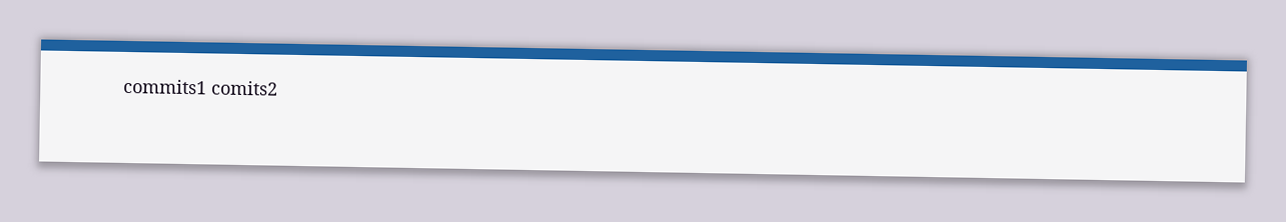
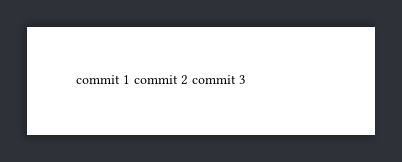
[123,78,278,96] commits1 comits2 -> [76,75,246,85] commit 1 commit 2 commit 3

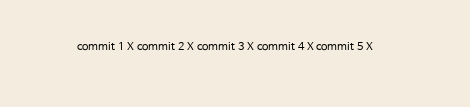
(130, 79) none -> [126,42,134,50] X
(188, 80) none -> [186,42,194,50] X
(246, 79) none -> [246,42,374,51] X commit 4 X commit 5 X

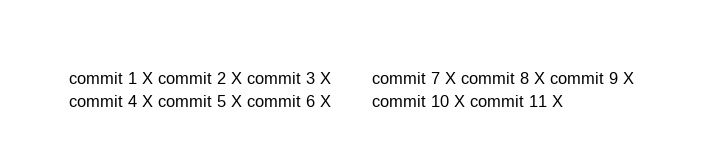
(374, 46) none -> [247,95,331,107] [372,72,634,84] [372,95,563,107] commit 6 X commit 7 X commit 8 X commit 9 X commit 10 X commit 11 X

